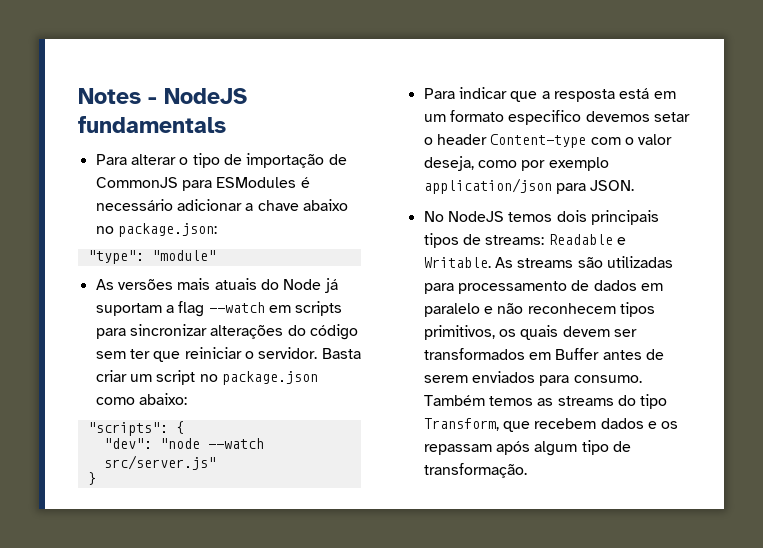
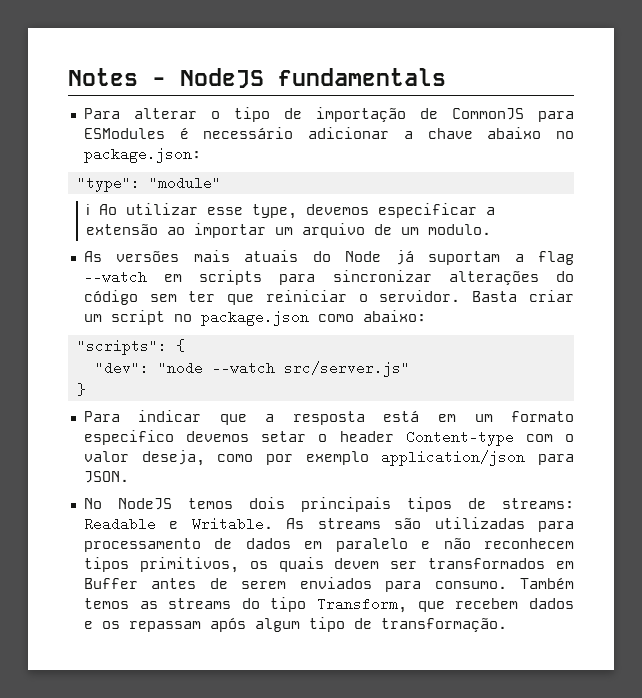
(216, 255) none -> [85,203,495,219] [85,223,491,238] // ℹ Ao utilizar esse type, devemos especificar a extensão ao importar um arquivo de um modulo.

